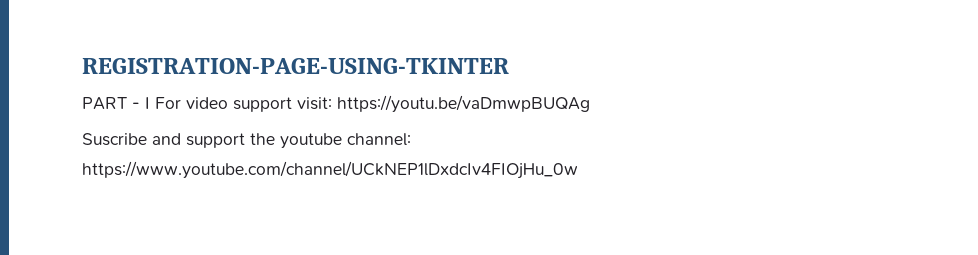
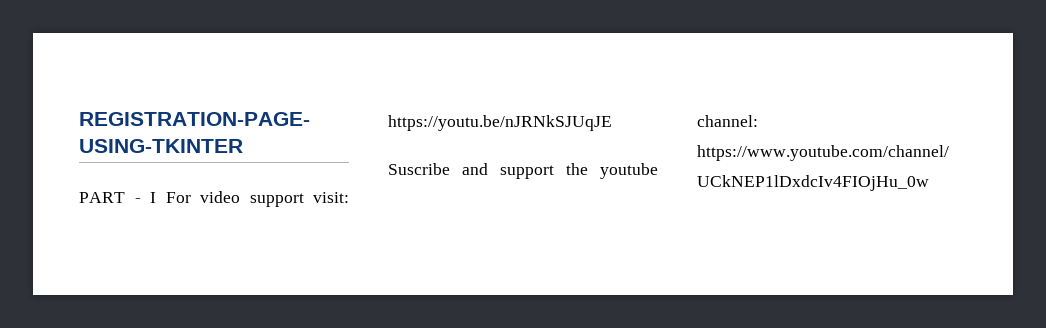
[337,95,590,113] https://youtu.be/vaDmwpBUQAg -> [388,115,612,131] https://youtu.be/nJRNkSJUqJE

